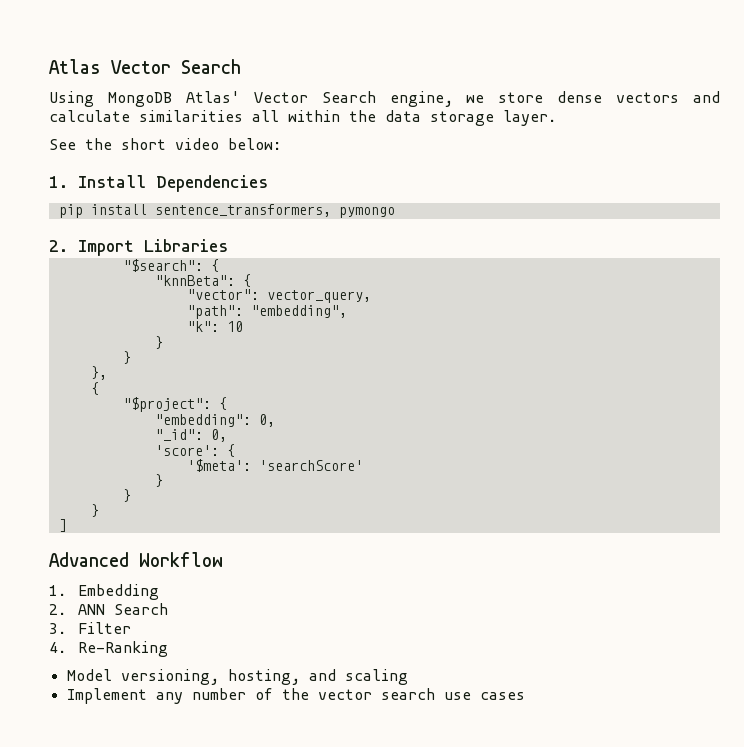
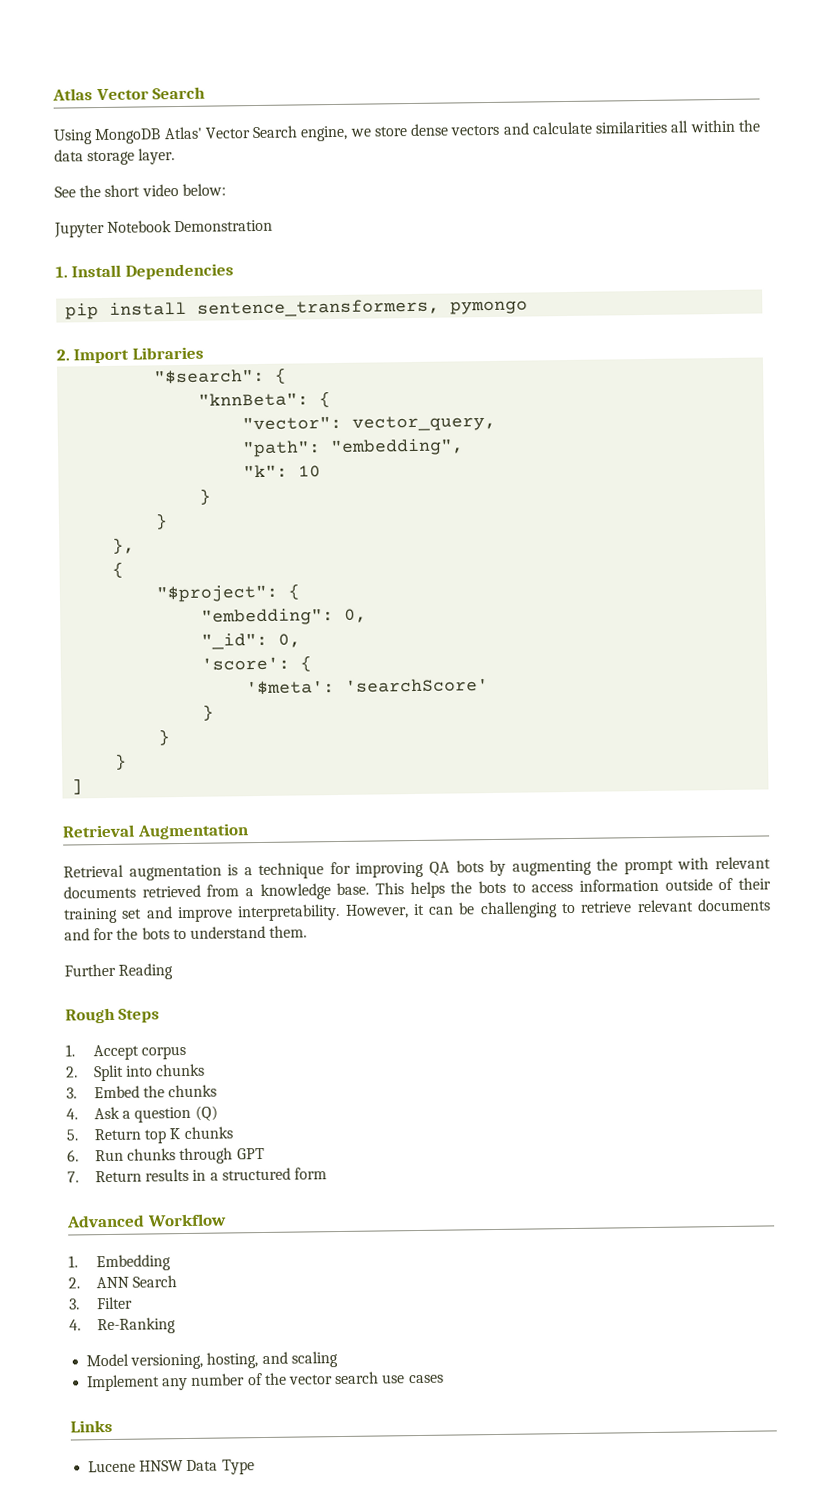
(281, 144) none -> [54,219,274,238] // Jupyter Notebook Demonstration
(67, 525) none -> [62,823,249,840] [63,856,771,881] [63,877,771,901] [63,898,771,924] [64,925,308,941] [64,963,174,980] [65,1007,161,1024] [65,1044,187,1061] [66,1063,206,1082] [66,1084,218,1099] [66,1105,218,1123] [66,1126,233,1144] [67,1147,265,1165] [67,1167,327,1183] // Retrieval Augmentation // Retrieval augmentation is a technique for improving QA bots by augmenting the prompt with relevant documents retrieved from a knowledge base. This helps the bots to access information outside of their training set and improve interpretability. However, it can be challenging to retrieve relevant documents and for the bots to understand them. // Further Reading // Rough Steps // 1. Accept corpus // 2. Split into chunks // 3. Embed the chunks // 4. Ask a question (Q) // 5. Return top K chunks // 6. Run chunks through GPT // 7. Return results in a structured form
(525, 696) none -> [70,1419,113,1433] [88,1459,255,1475] // Links // Lucene HNSW Data Type

